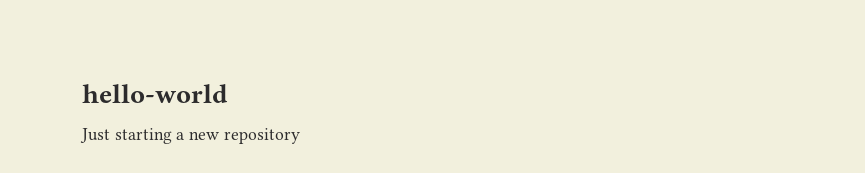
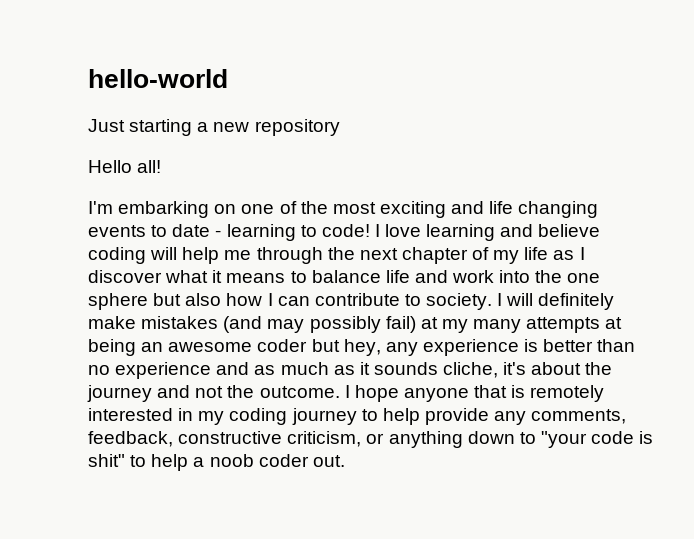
(300, 136) none -> [88,160,162,173] [88,201,599,218] [88,224,601,241] [88,247,585,264] [88,270,601,283] [88,293,615,310] [88,316,623,333] [88,339,636,356] [88,362,613,379] [87,385,605,402] [88,408,627,425] [88,431,654,448] [88,454,345,471] // Hello all! // I'm embarking on one of the most exciting and life changing events to date - learning to code! I love learning and believe coding will help me through the next chapter of my life as I discover what it means to balance life and work into the one sphere but also how I can contribute to society. I will definitely make mistakes (and may possibly fail) at my many attempts at being an awesome coder but hey, any experience is better than no experience and as much as it sounds cliche, it's about the journey and not the outcome. I hope anyone that is remotely interested in my coding journey to help provide any comments, feedback, constructive criticism, or anything down to "your code is shit" to help a noob coder out.

